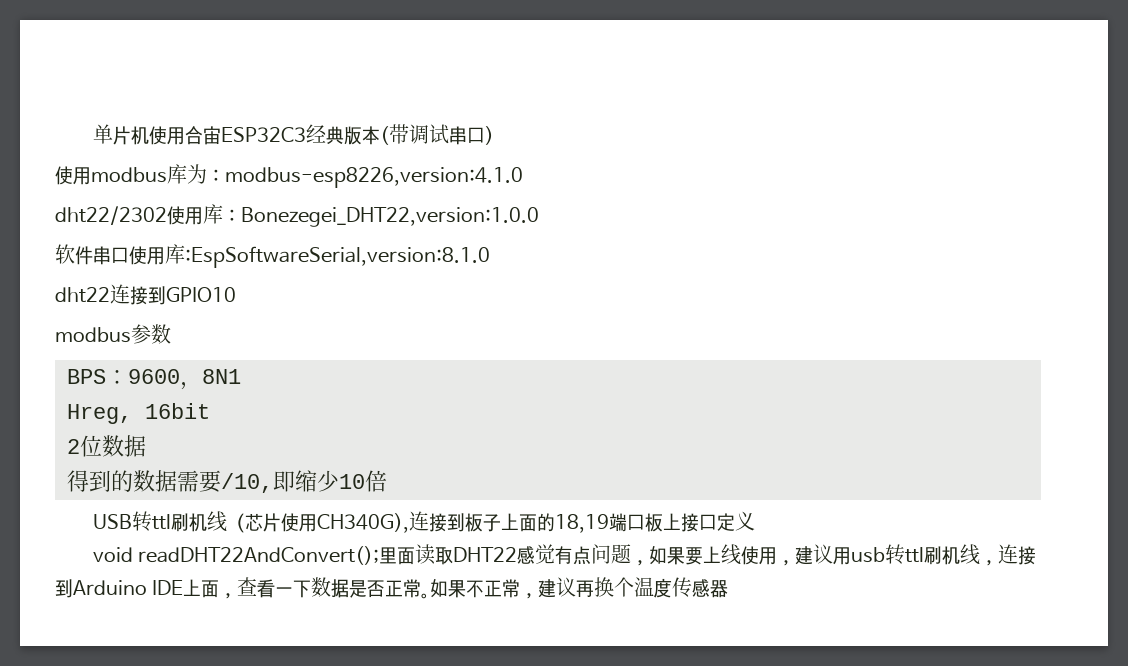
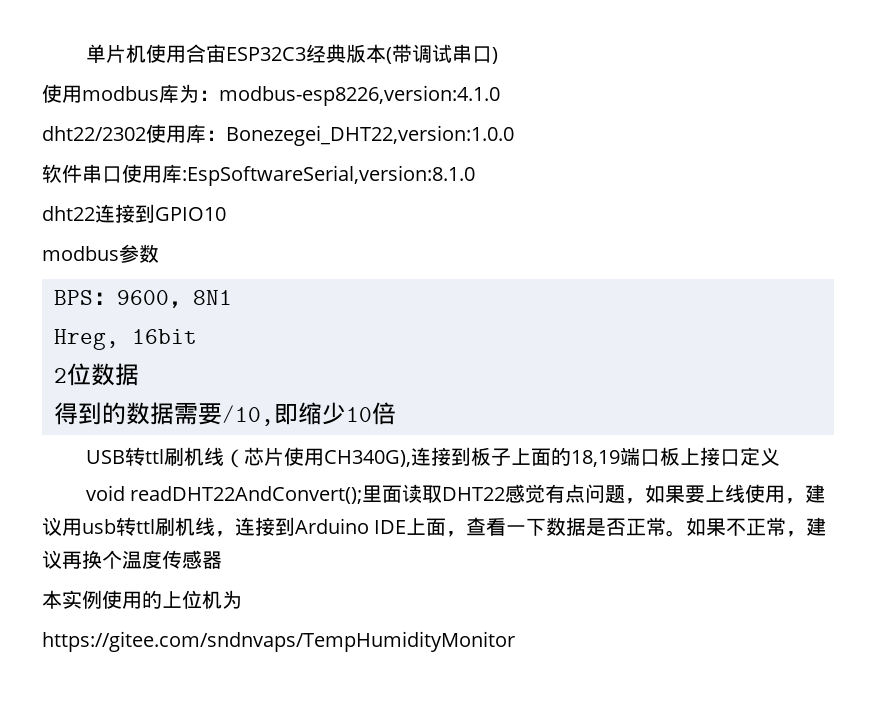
(729, 589) none -> [42,590,242,609] [42,631,515,652] // 本实例使用的上位机为 // https://gitee.com/sndnvaps/TempHumidityMonitor

